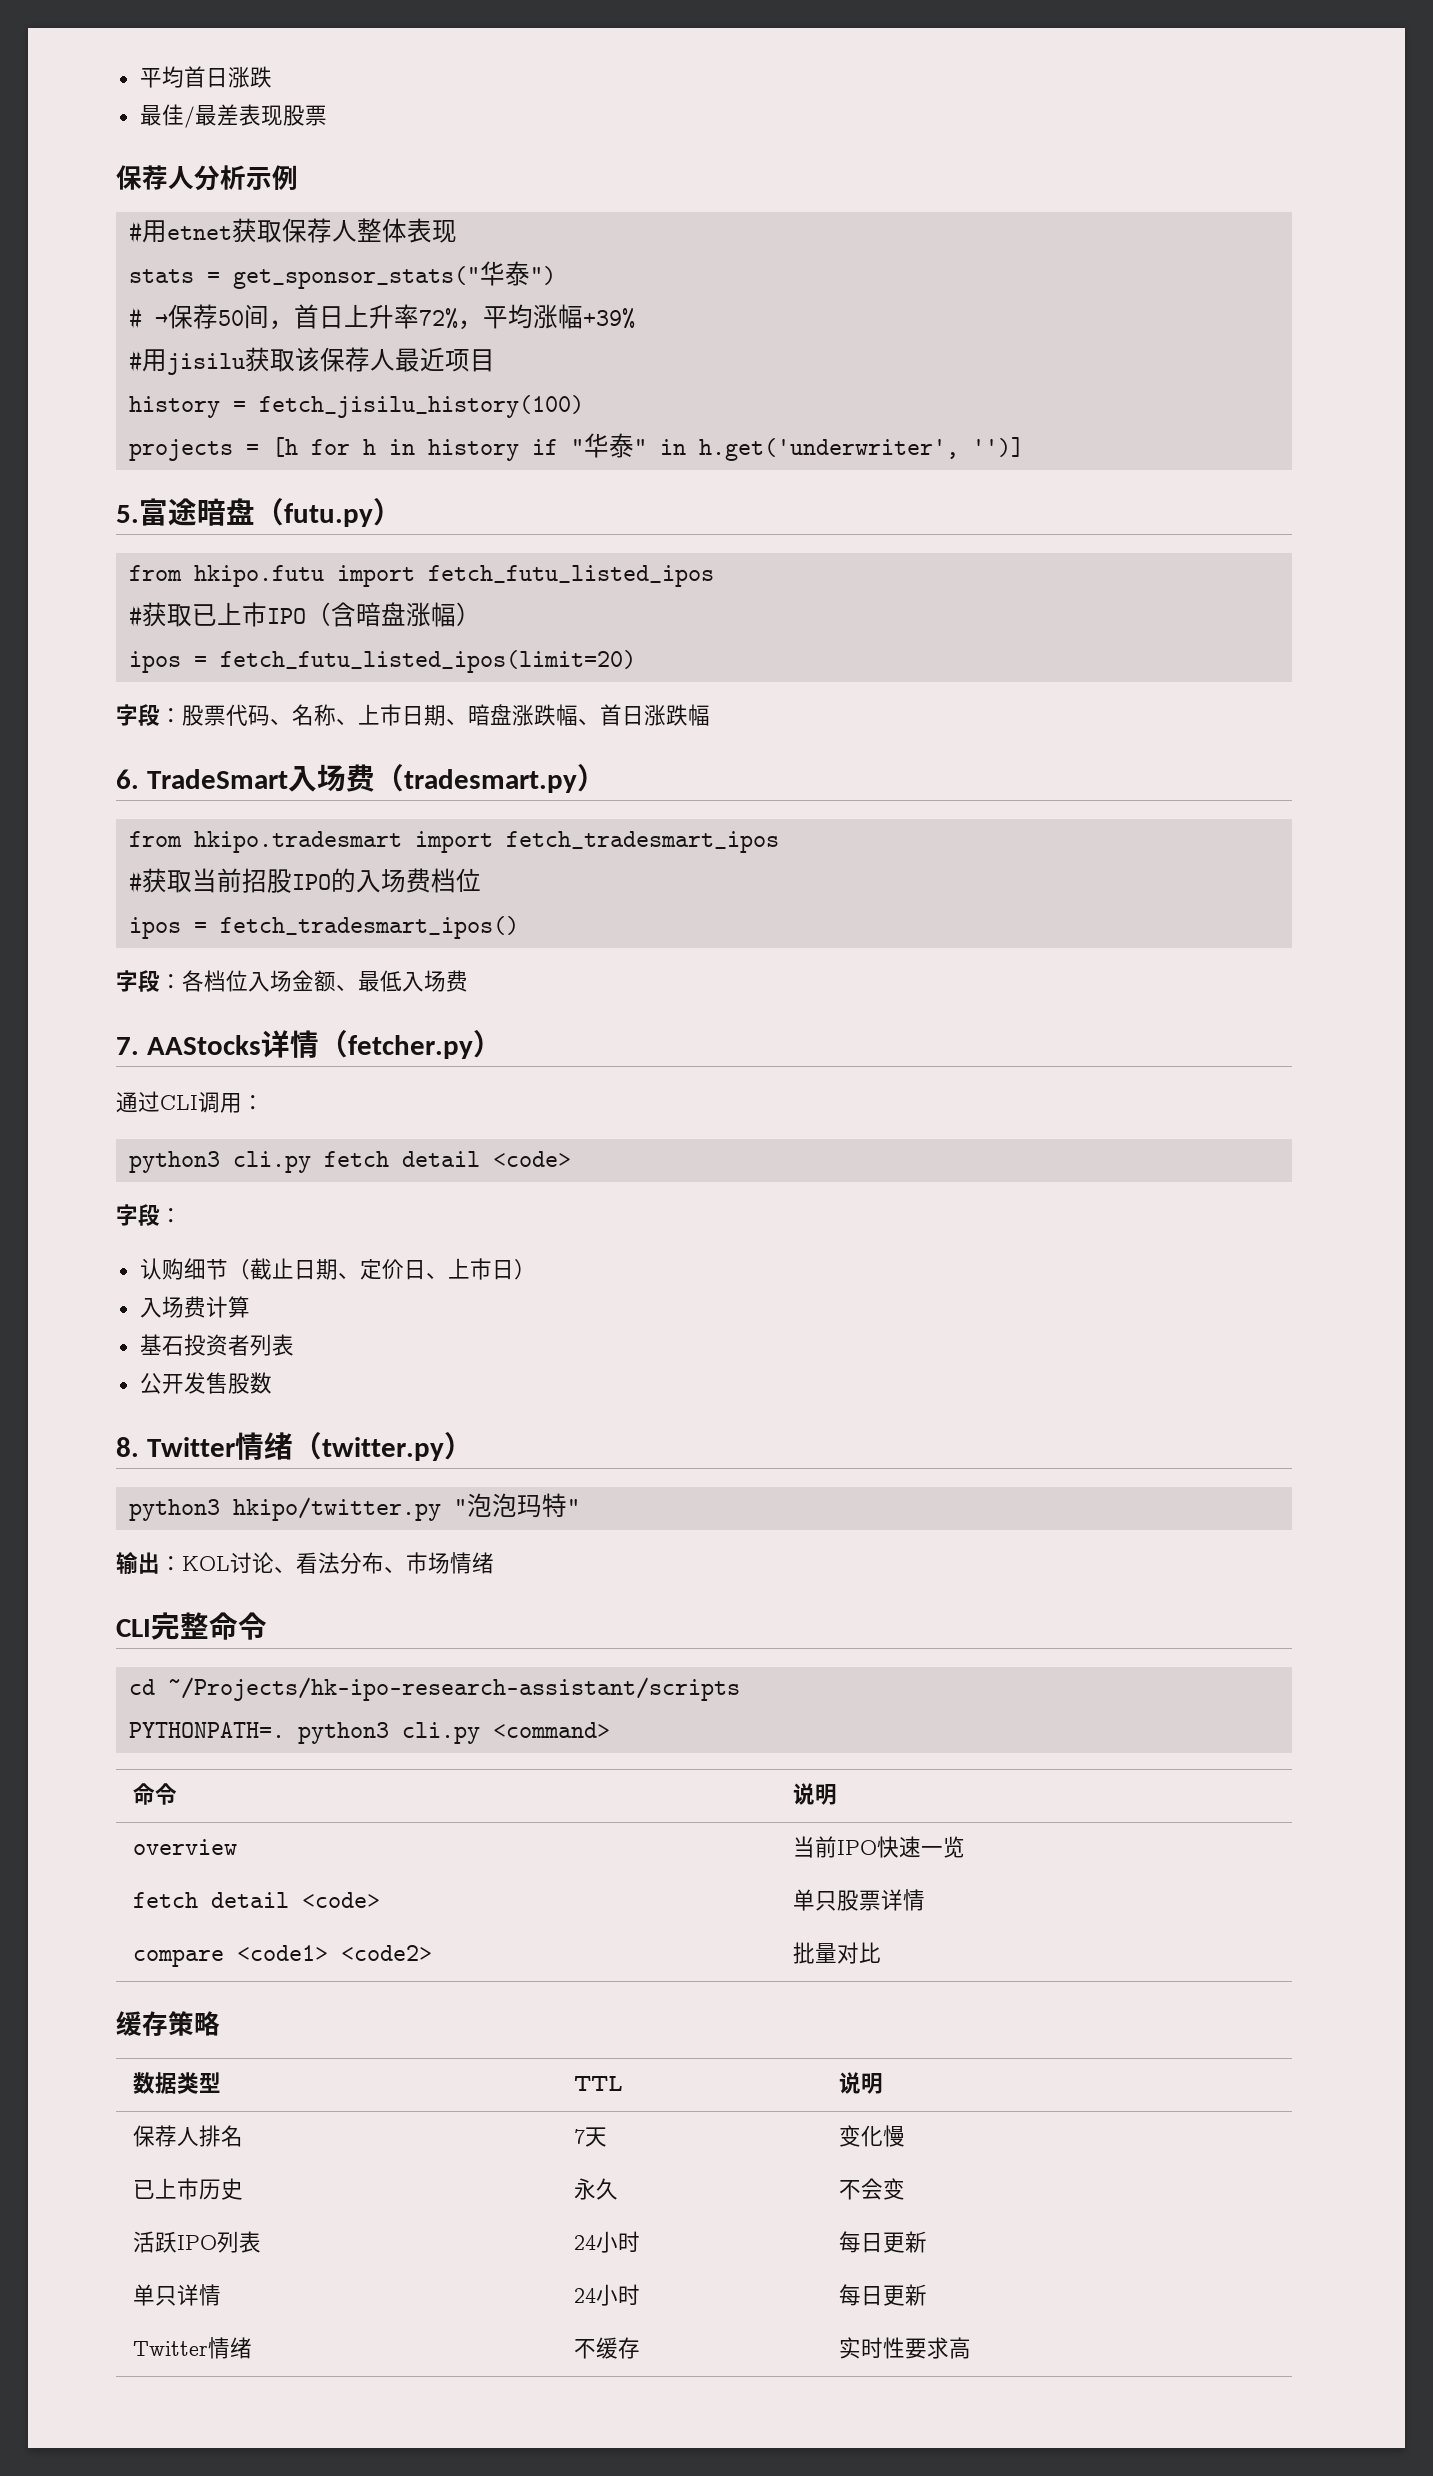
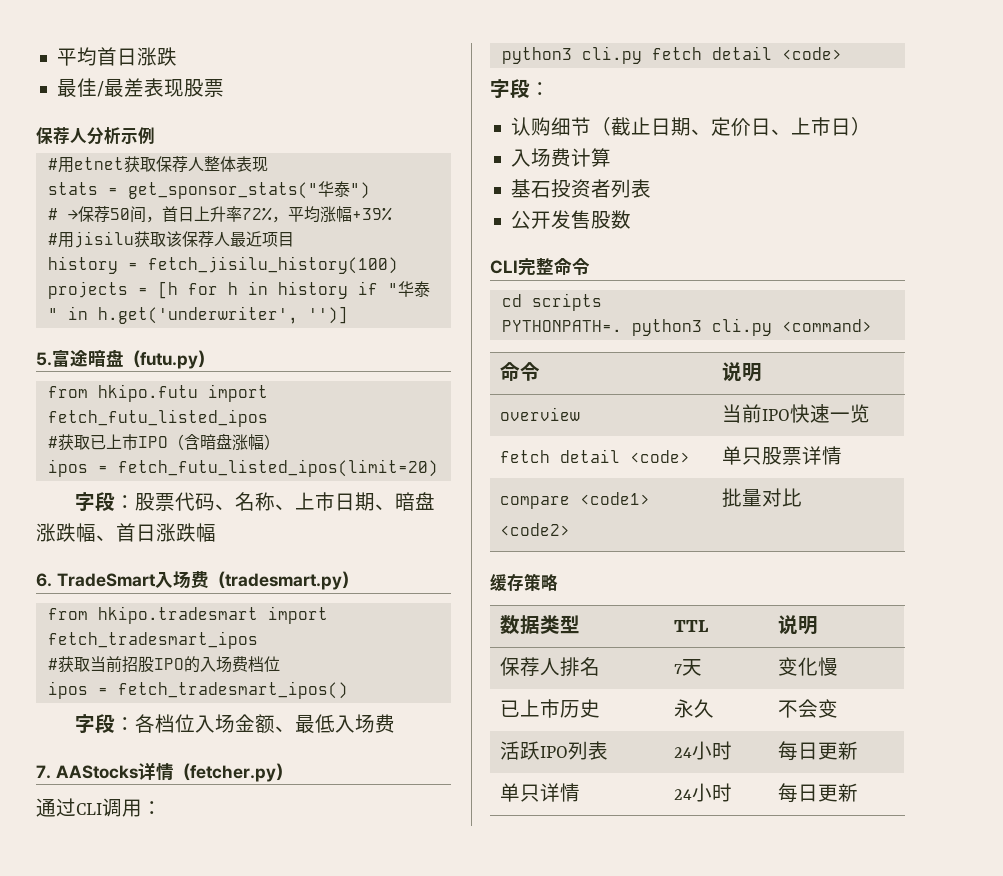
[116,1432,473,1461] [128,1493,580,1521] [116,1552,494,1574] // 8. Twitter情绪（twitter.py） // python3 hkipo/twitter.py "泡泡玛特" // 输出：KOL讨论、看法分布、市场情绪 -> (632, 219) none
[167,1677,740,1701] ~/Projects/hk-ipo-research-assistant/scripts -> [531,293,602,311] scripts
[132,2337,252,2359] [573,2337,640,2359] [838,2337,971,2359] // Twitter情绪 | 不缓存 | 实时性要求高 -> (859, 792) none

